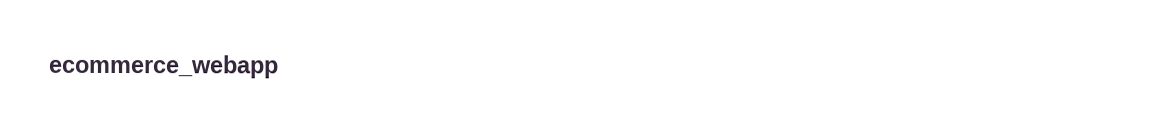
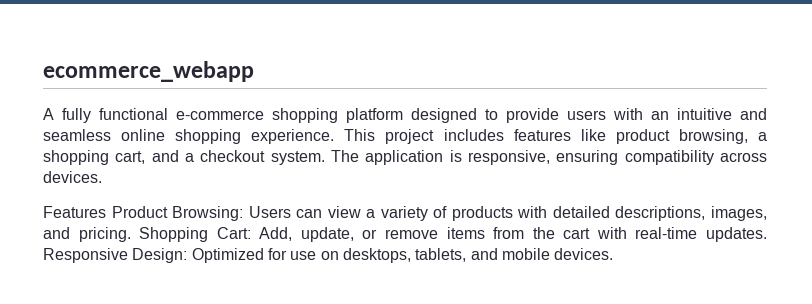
(279, 66) none -> [43,108,767,123] [43,129,768,144] [43,150,768,165] [43,171,102,183] [43,206,768,221] [43,227,767,242] [43,248,614,263] // A fully functional e-commerce shopping platform designed to provide users with an intuitive and seamless online shopping experience. This project includes features like product browsing, a shopping cart, and a checkout system. The application is responsive, ensuring compatibility across devices. // Features Product Browsing: Users can view a variety of products with detailed descriptions, images, and pricing. Shopping Cart: Add, update, or remove items from the cart with real-time updates. Responsive Design: Optimized for use on desktops, tablets, and mobile devices.

